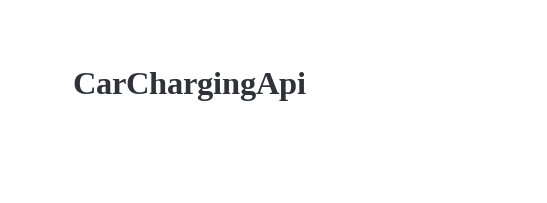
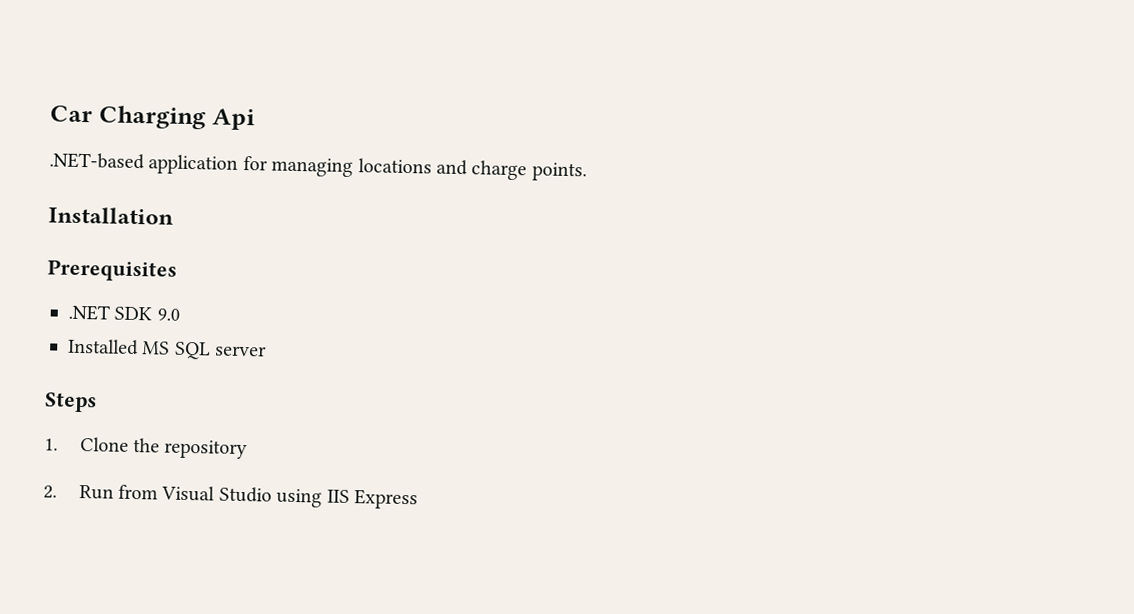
[73,72,306,101] CarChargingApi -> [50,105,255,131] [49,152,587,182] [48,206,174,225] [47,259,177,282] [68,304,180,321] [68,338,268,360] [44,392,97,413] [44,437,249,460] [43,484,418,510] Car Charging Api // .NET-based application for managing locations and charge points. // Installation // Prerequisites // .NET SDK 9.0 // Installed MS SQL server // Steps // 1. Clone the repository // 2. Run from Visual Studio using IIS Express

